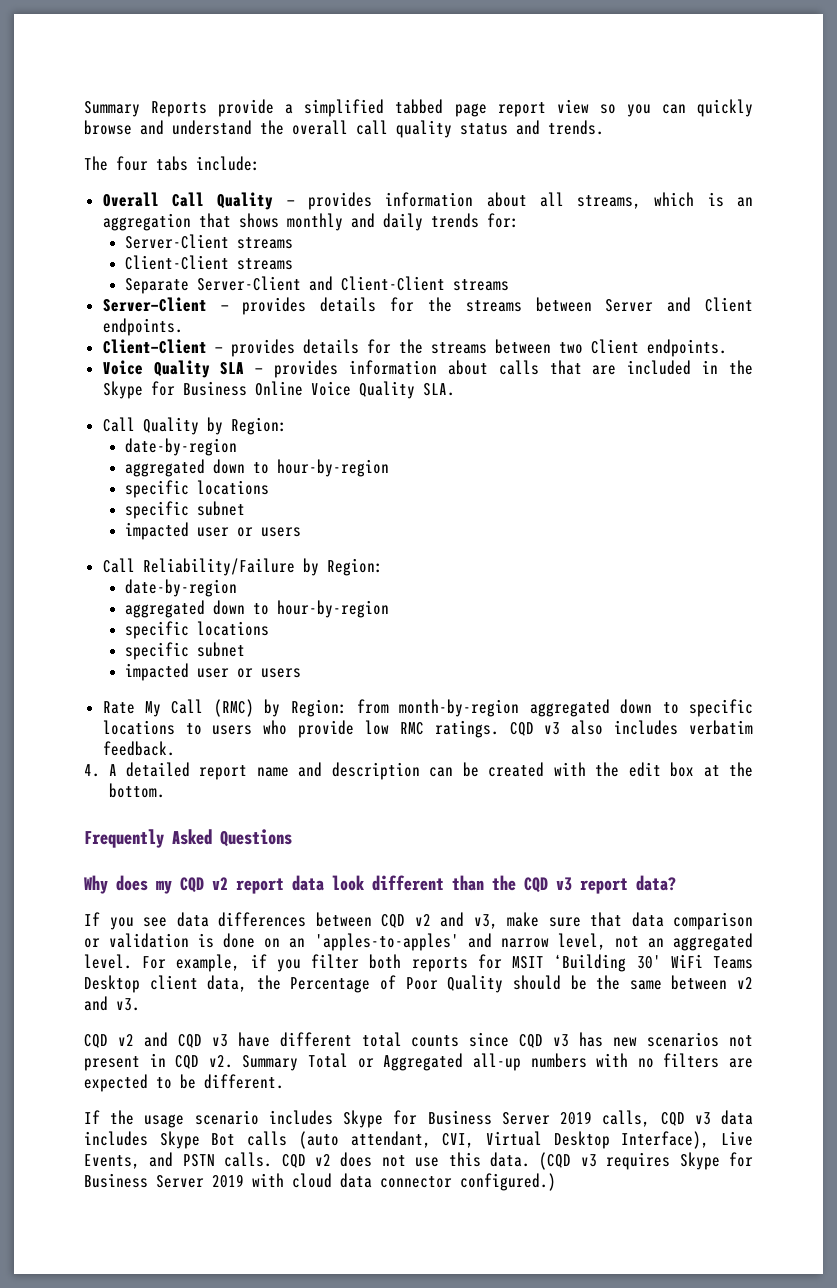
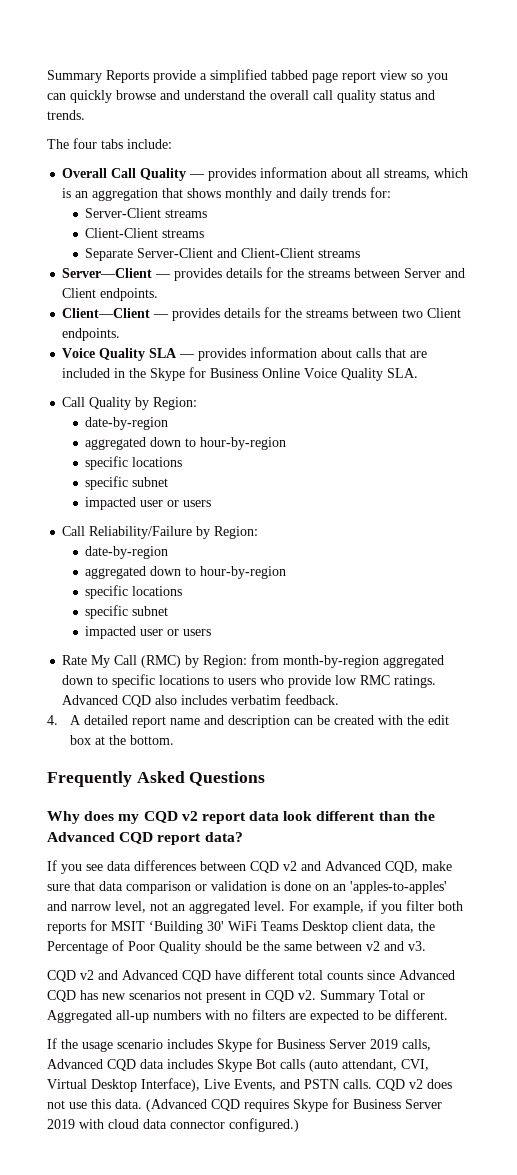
[509,722,561,736] CQD v3 -> [62,695,152,707] Advanced CQD
[524,877,572,893] CQD v3 -> [47,832,154,844] Advanced CQD
[473,914,498,929] v3, -> [325,861,418,873] Advanced CQD,
[177,1034,228,1048] CQD v3 -> [122,970,211,982] Advanced CQD
[519,1034,570,1048] CQD v3 -> [399,970,455,980] [47,990,76,1002] Advanced CQD
[660,1112,711,1126] CQD v3 -> [47,1059,136,1071] Advanced CQD
[539,1152,597,1170] (CQD v3 -> [146,1099,240,1112] (Advanced CQD

